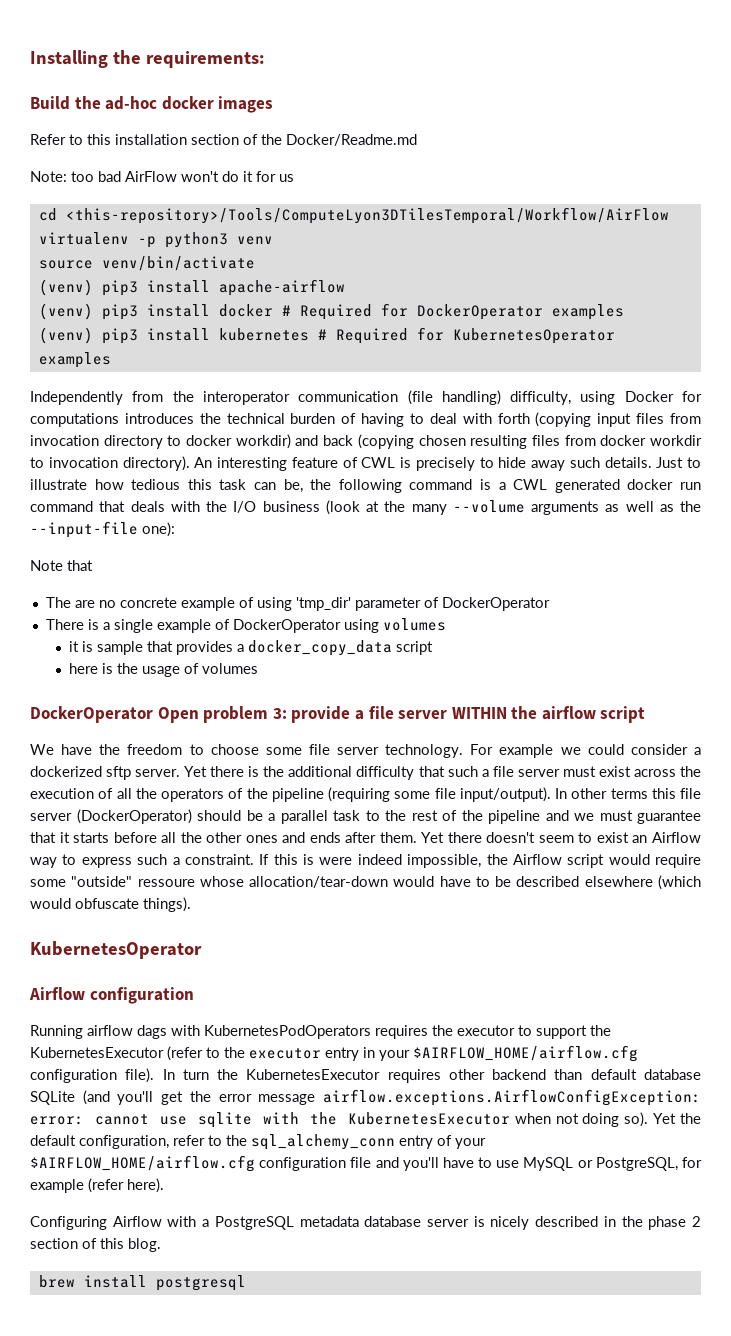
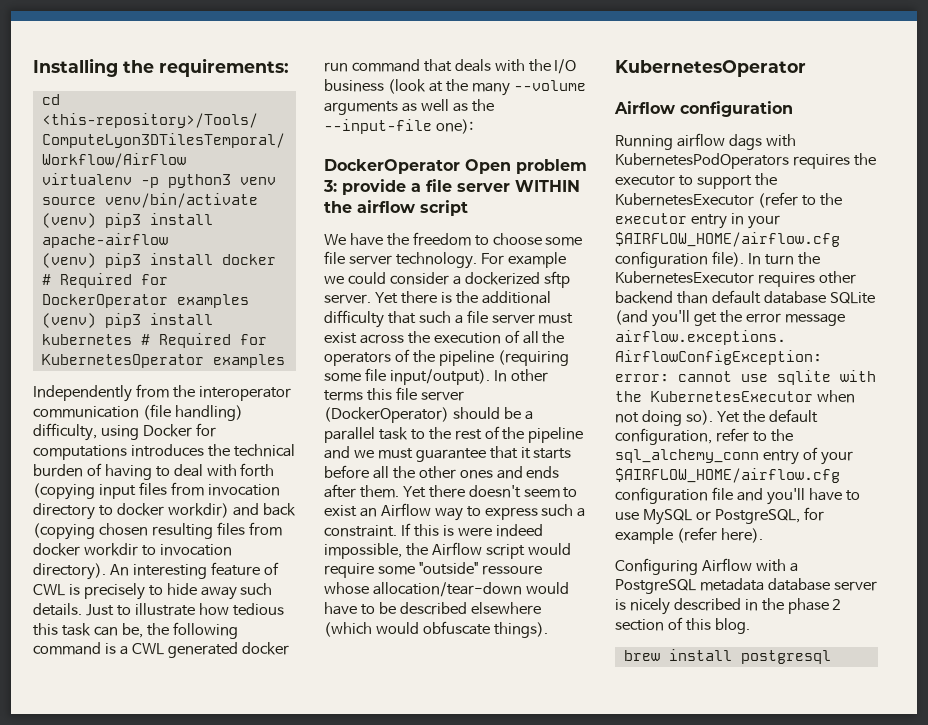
[30,96,274,113] [30,134,417,146] [30,171,294,182] // Build the ad-hoc docker images // Refer to this installation section of the Docker/Readme.md // Note: too bad AirFlow won't do it for us -> (289, 67) none
[30,560,93,571] [45,597,550,611] [45,618,446,633] [68,640,433,656] [68,663,258,677] // Note that // The are no concrete example of using 'tmp_dir' parameter of DockerOperator // There is a single example of DockerOperator using volumes // it is sample that provides a docker_copy_data script // here is the usage of volumes -> (473, 126) none

